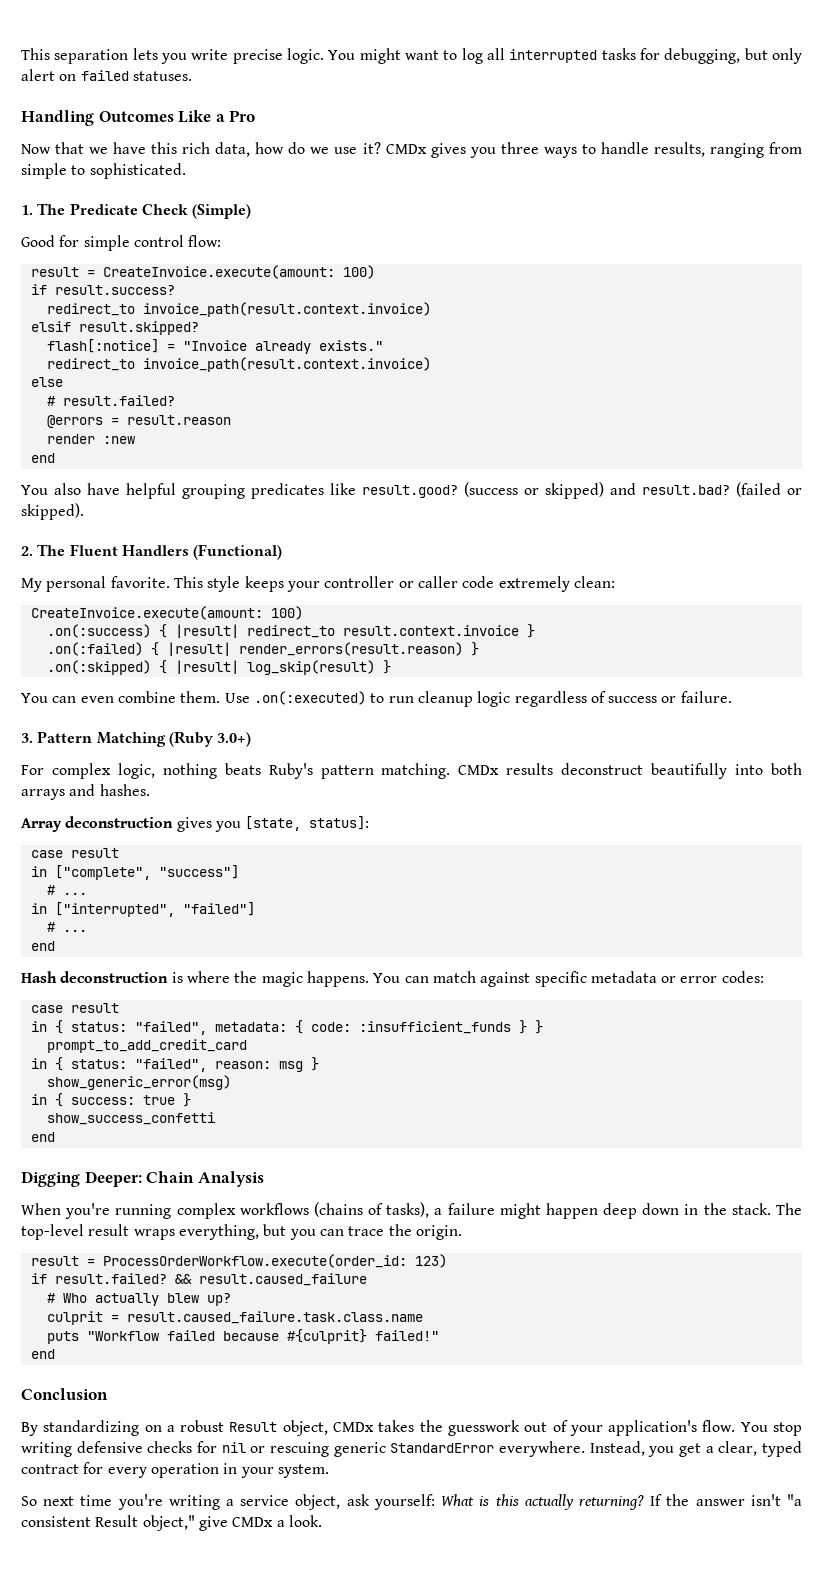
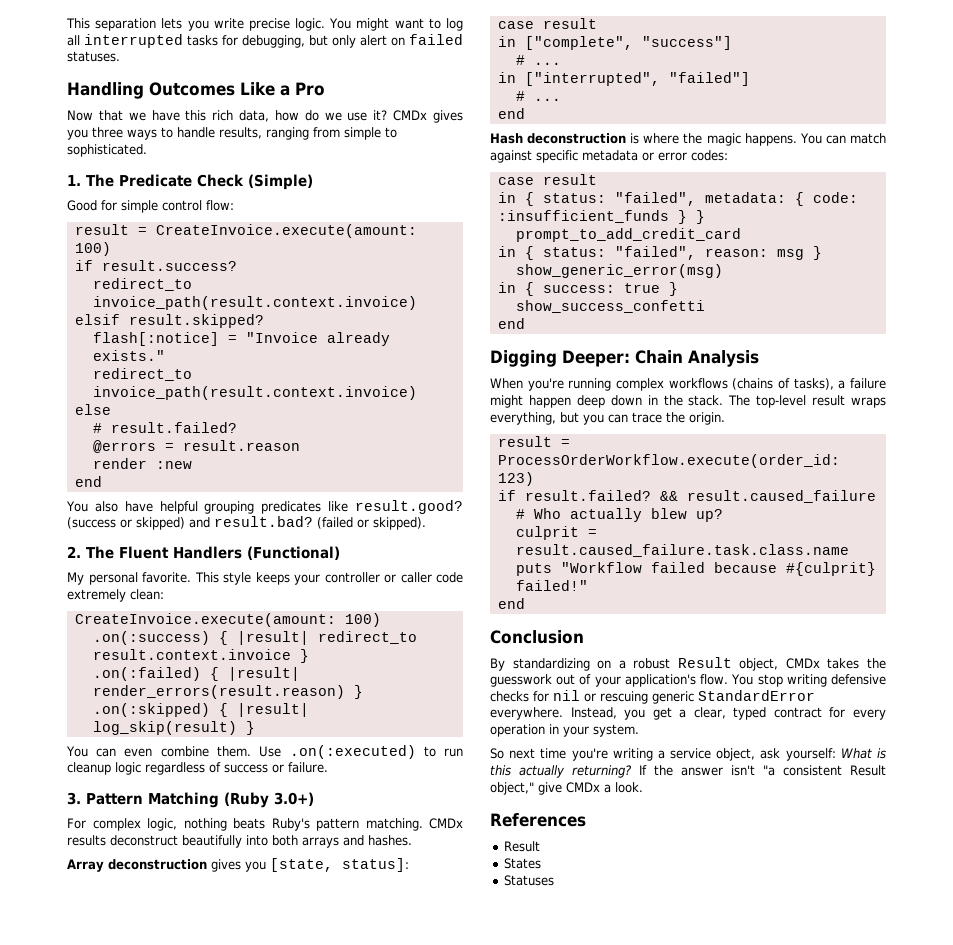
(322, 1521) none -> [490,813,586,827] [504,841,541,852] [504,858,542,869] [504,875,555,886] // References // Result // States // Statuses

